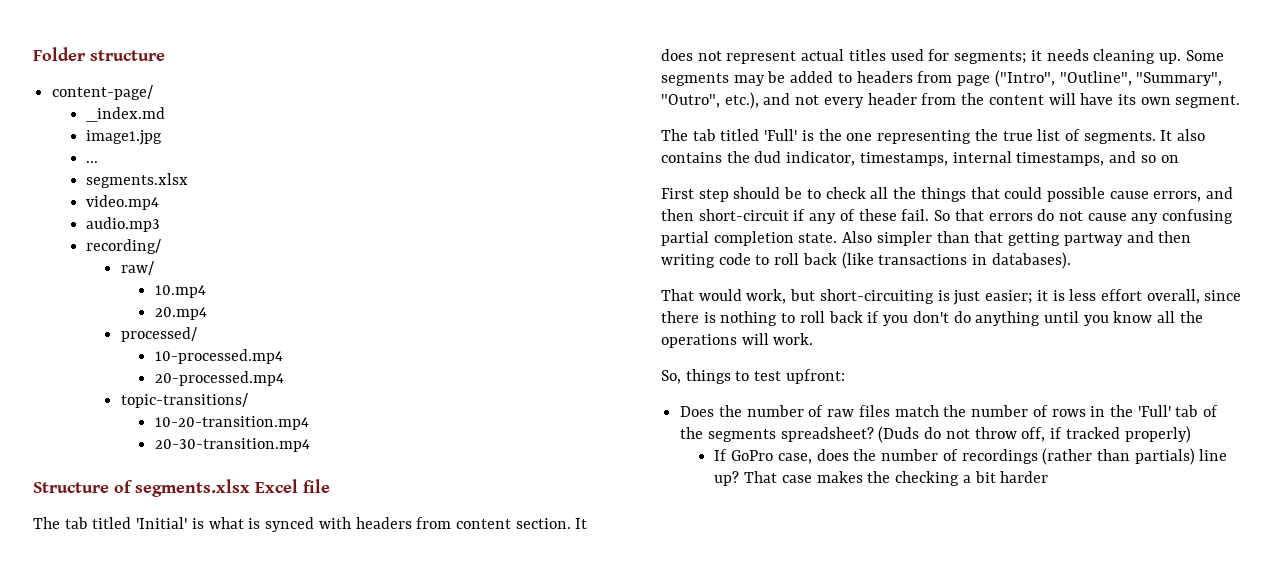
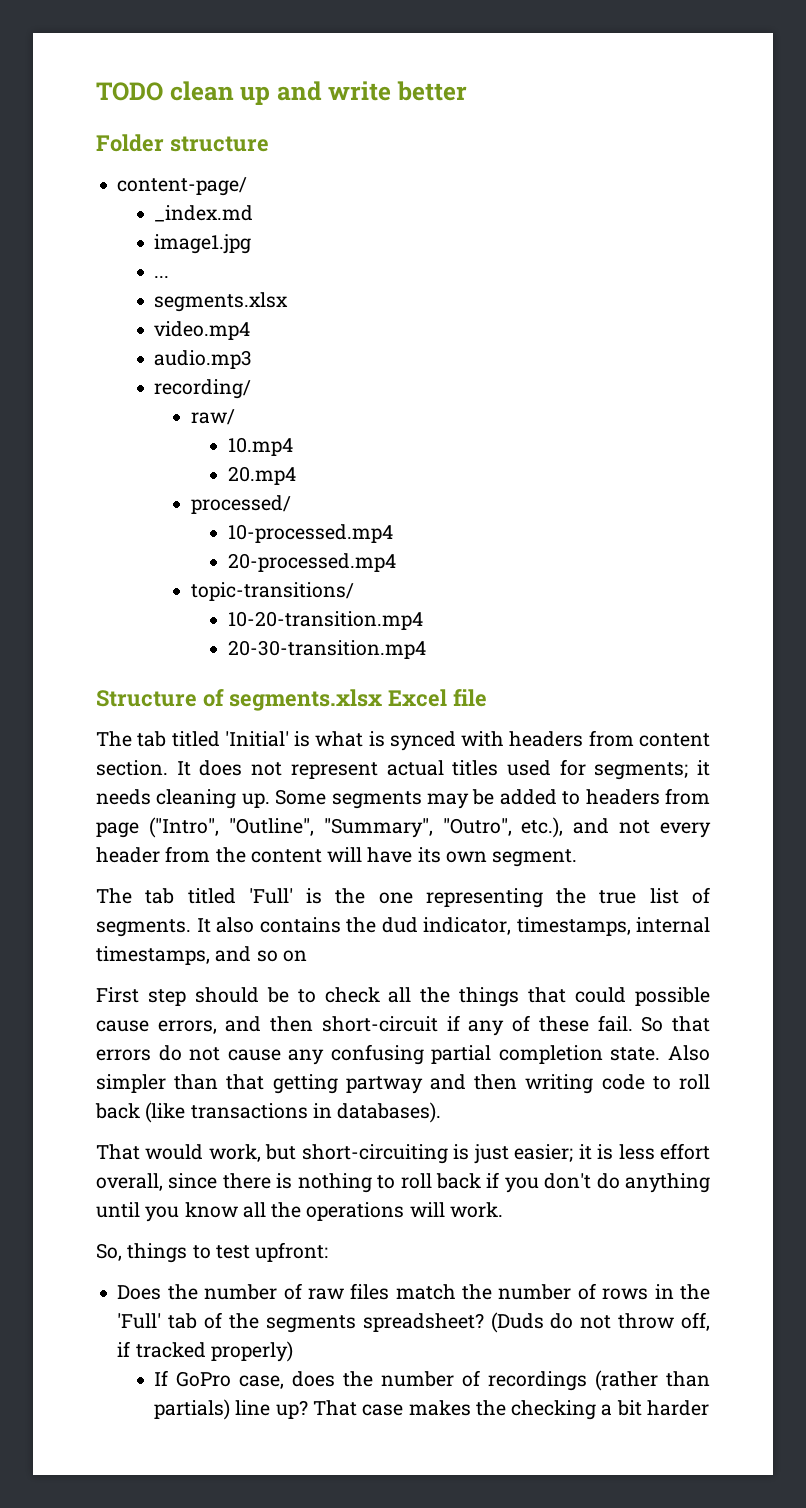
(33, 54) none -> [96,81,468,105] TODO clean up and write better //

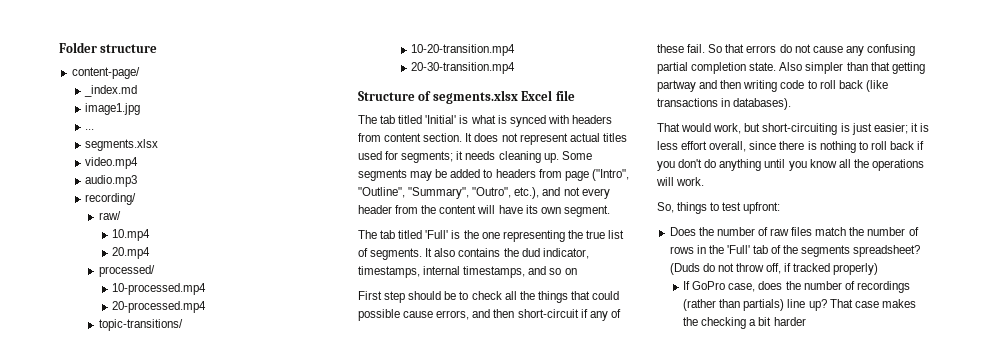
[96,81,468,105] TODO clean up and write better // -> (59, 47) none

